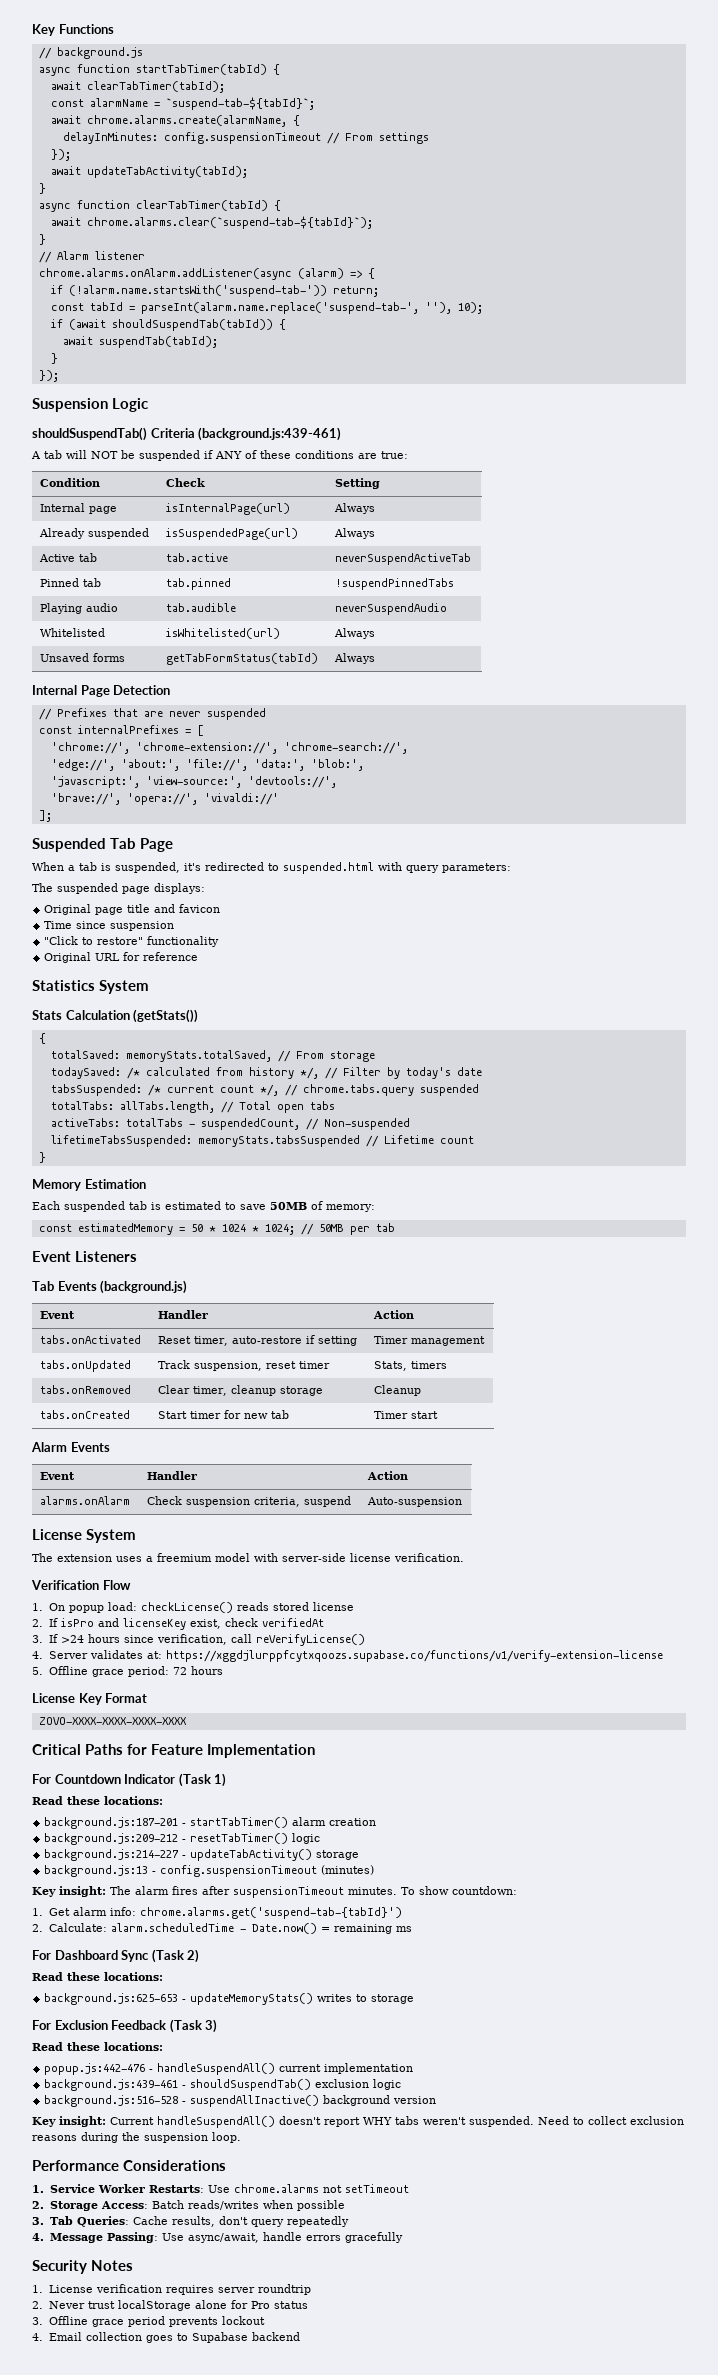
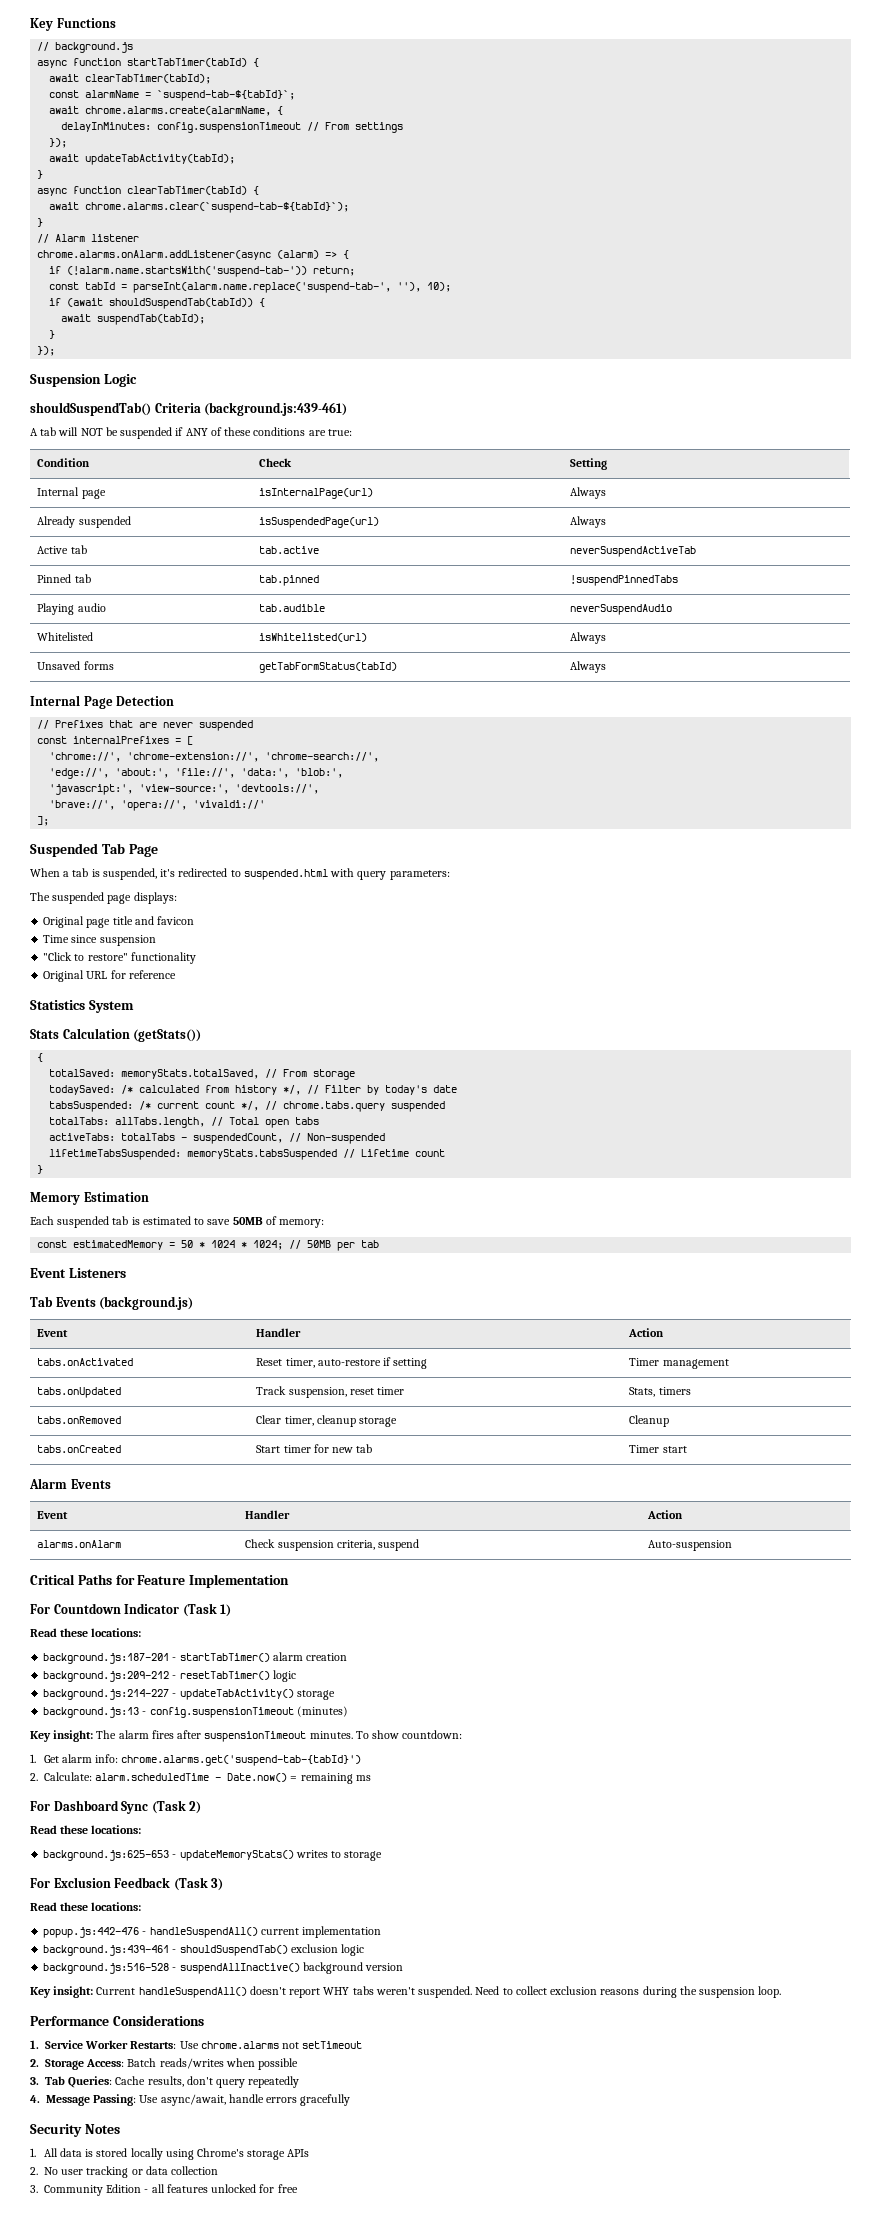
[32,1529,137,1543] [32,1553,464,1562] [31,1580,131,1590] [32,1602,354,1613] [32,1618,324,1630] [32,1634,365,1646] [32,1650,663,1662] [32,1666,223,1677] [32,1693,148,1705] [38,1717,187,1725] // License System // The extension uses a freemium model with server-side license verification. // Verification Flow // 1. On popup load: checkLicense() reads stored license // 2. If isPro and licenseKey exist, check verifiedAt // 3. If >24 hours since verification, call reVerifyLicense() // 4. Server validates at: https://xggdjlurppfcytxqoozs.supabase.co/functions/v1/verify-extension-license // 5. Offline grace period: 72 hours // License Key Format // ZOVO-XXXX-XXXX-XXXX-XXXX -> (733, 1545) none
[48,2284,311,2295] [32,2300,308,2311] [32,2316,265,2327] [32,2332,300,2343] License verification requires server roundtrip // 2. Never trust localStorage alone for Pro status // 3. Offline grace period prevents lockout // 4. Email collection goes to Supabase backend -> [43,2148,310,2160] [30,2166,219,2178] [30,2184,298,2196] All data is stored locally using Chrome's storage APIs // 2. No user tracking or data collection // 3. Community Edition - all features unlocked for free

